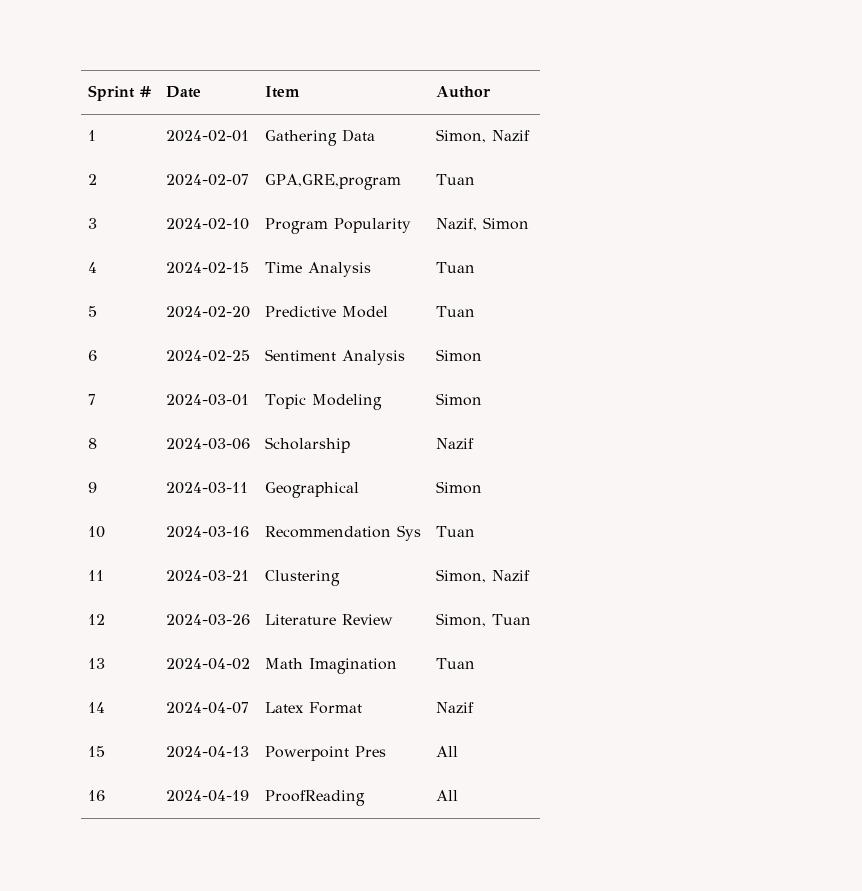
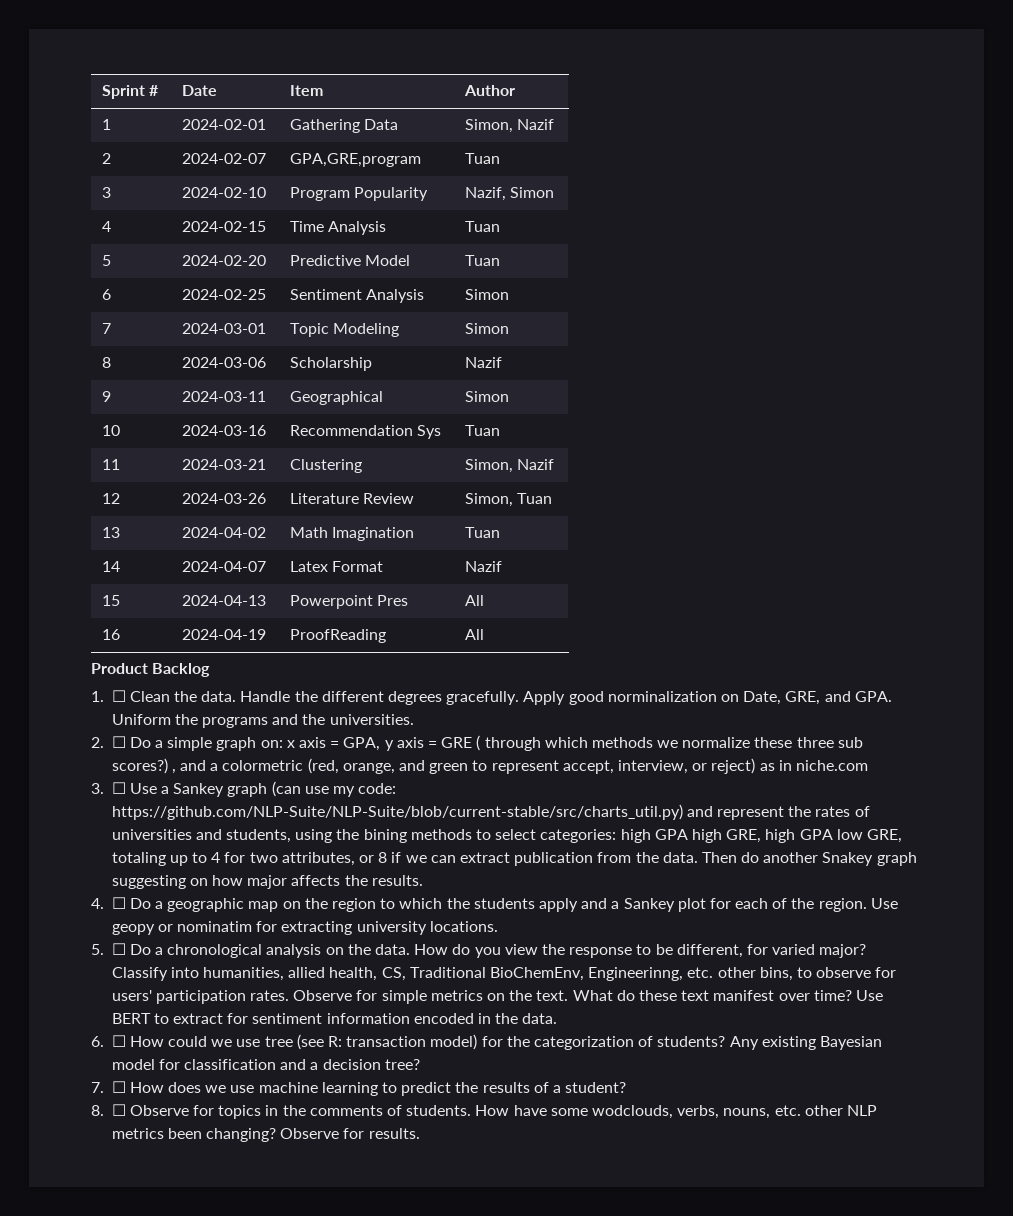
(459, 795) none -> [91,663,211,677] [91,690,892,705] [111,714,414,728] [91,735,863,751] [111,758,868,774] [91,781,397,797] [111,804,870,820] [111,829,902,843] [111,852,917,866] [111,875,423,889] [91,897,898,912] [111,921,498,935] [91,943,867,958] [111,967,897,981] [111,990,883,1004] [111,1013,558,1024] [91,1034,882,1050] [111,1059,420,1070] [91,1081,627,1096] [91,1104,877,1119] [111,1128,420,1142] // Product Backlog // 1. ☐ Clean the data. Handle the different degrees gracefully. Apply good norminalization on Date, GRE, and GPA. Uniform the programs and the universities. // 2. ☐ Do a simple graph on: x axis = GPA, y axis = GRE ( through which methods we normalize these three sub scores?) , and a colormetric (red, orange, and green to represent accept, interview, or reject) as in niche.com // 3. ☐ Use a Sankey graph (can use my code: https://github.com/NLP-Suite/NLP-Suite/blob/current-stable/src/charts_util.py) and represent the rates of universities and students, using the bining methods to select categories: high GPA high GRE, high GPA low GRE, totaling up to 4 for two attributes, or 8 if we can extract publication from the data. Then do another Snakey graph suggesting on how major affects the results. // 4. ☐ Do a geographic map on the region to which the students apply and a Sankey plot for each of the region. Use geopy or nominatim for extracting university locations. // 5. ☐ Do a chronological analysis on the data. How do you view the response to be different, for varied major? Classify into humanities, allied health, CS, Traditional BioChemEnv, Engineerinng, etc. other bins, to observe for users' participation rates. Observe for simple metrics on the text. What do these text manifest over time? Use BERT to extract for sentiment information encoded in the data. // 6. ☐ How could we use tree (see R: transaction model) for the categorization of students? Any existing Bayesian model for classification and a decision tree? // 7. ☐ How does we use machine learning to predict the results of a student? // 8. ☐ Observe for topics in the comments of students. How have some wodclouds, verbs, nouns, etc. other NLP metrics been changing? Observe for results.

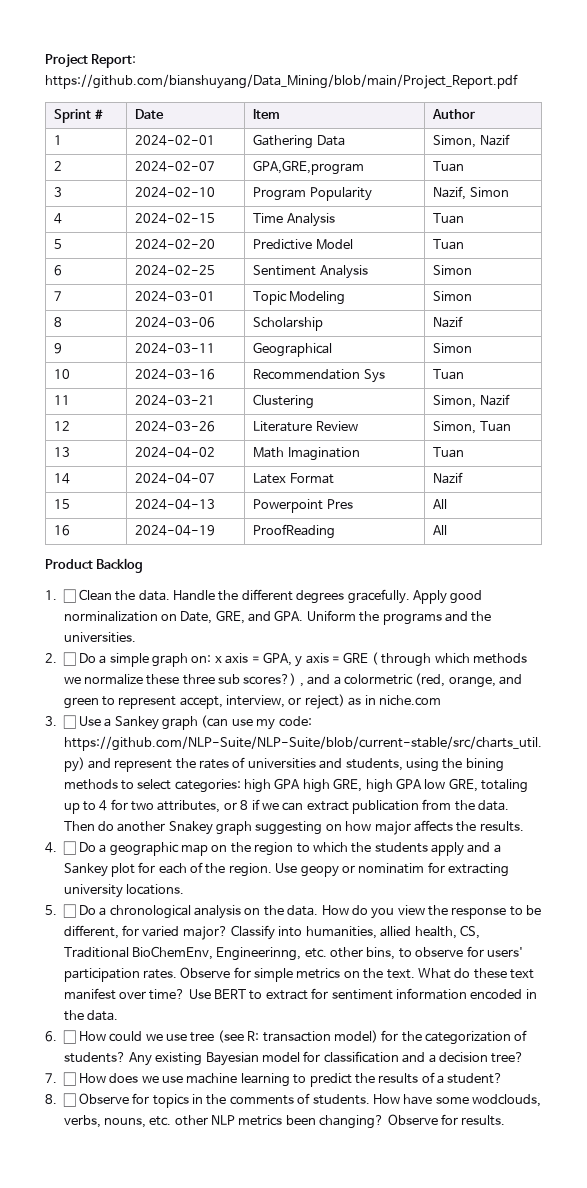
(102, 92) none -> [45,54,137,68] [45,74,518,89] Project Report: https://github.com/bianshuyang/Data_Mining/blob/main/Project_Report.pdf //

